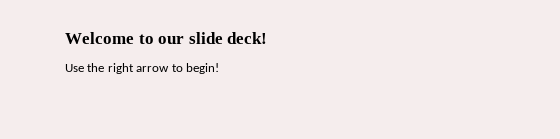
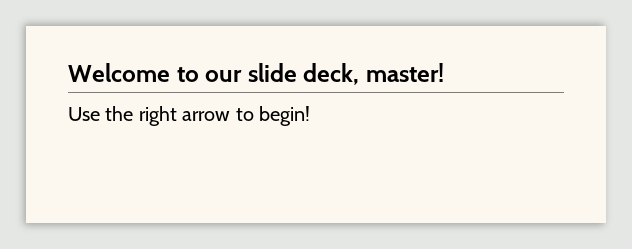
[227,32,268,44] deck! -> [303,63,445,85] deck, master!

